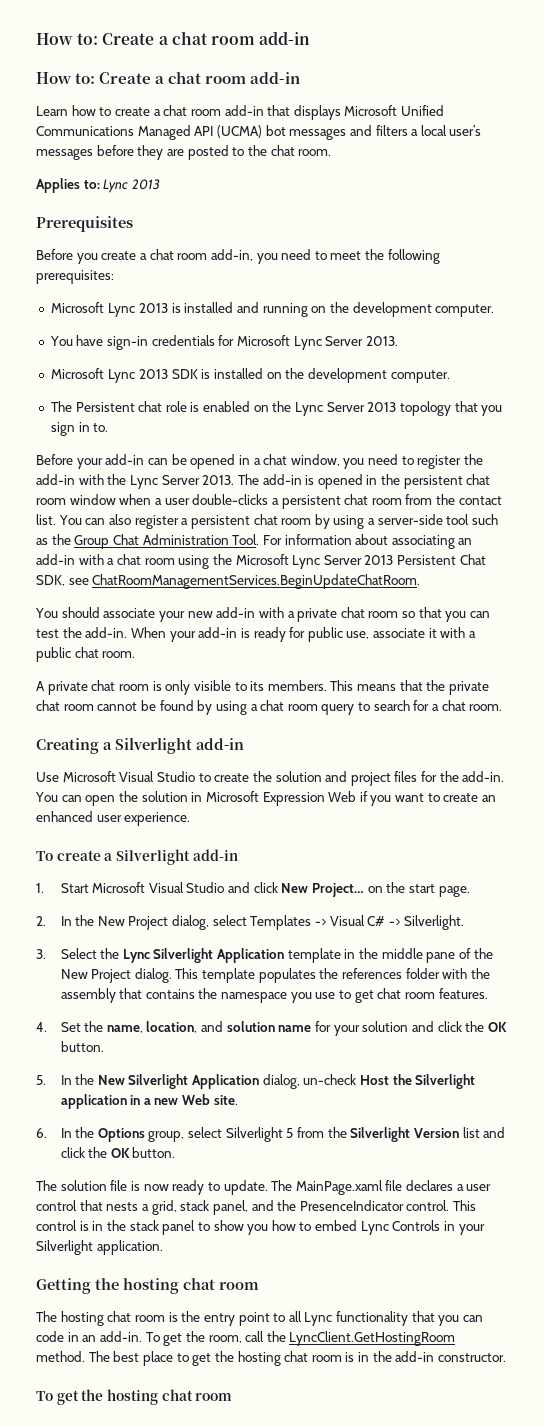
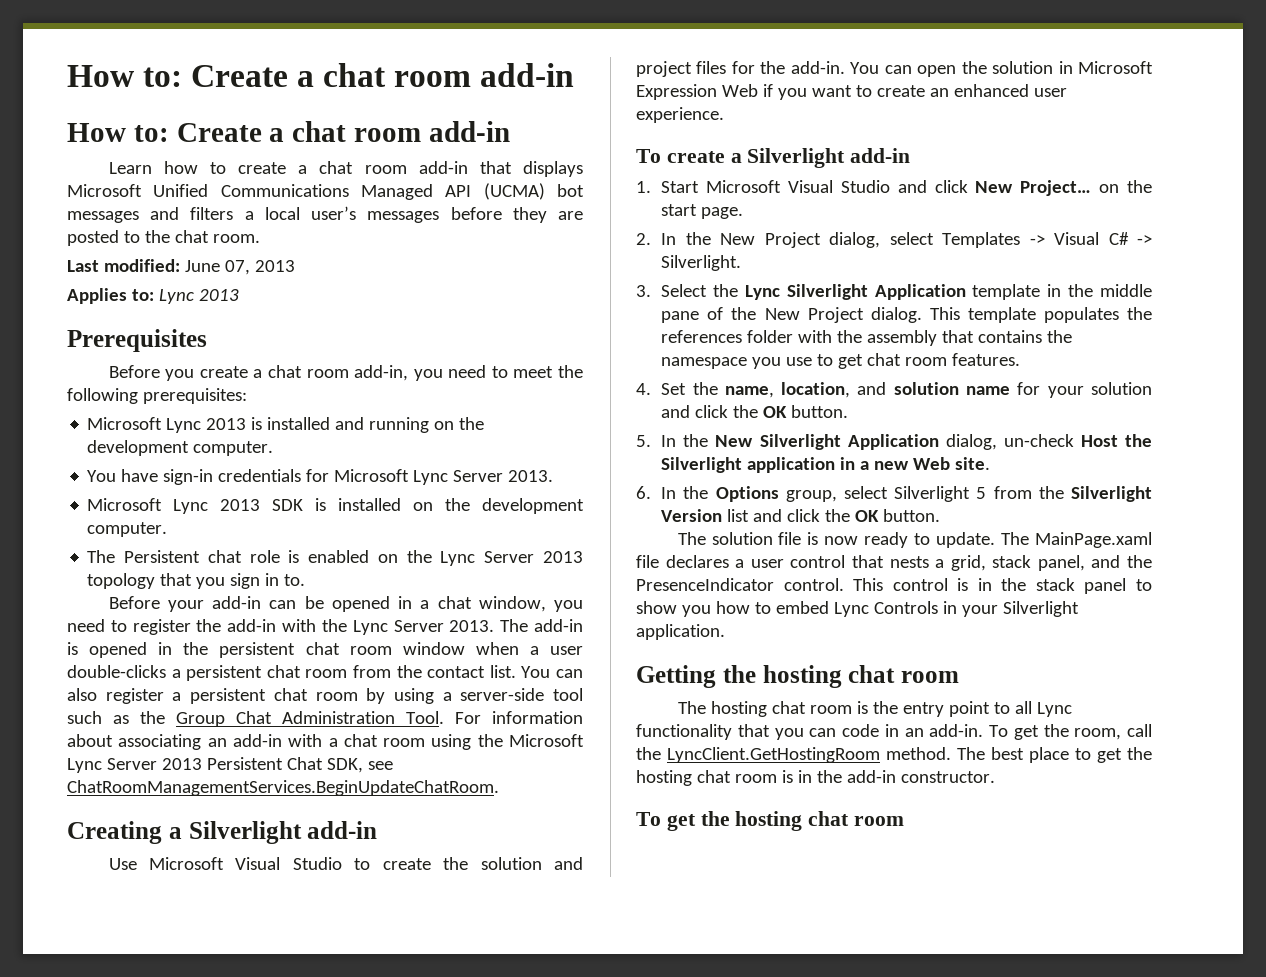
(332, 152) none -> [67,259,295,275] // Last modified: June 07, 2013
[35,607,491,622] [36,627,477,642] [36,647,136,662] [36,680,490,695] [36,700,503,715] // You should associate your new add-in with a private chat room so that you can test the add-in. When your add-in is ready for public use, associate it with a public chat room. // A private chat room is only visible to its members. This means that the private chat room cannot be found by using a chat room query to search for a chat room. -> (499, 788) none

